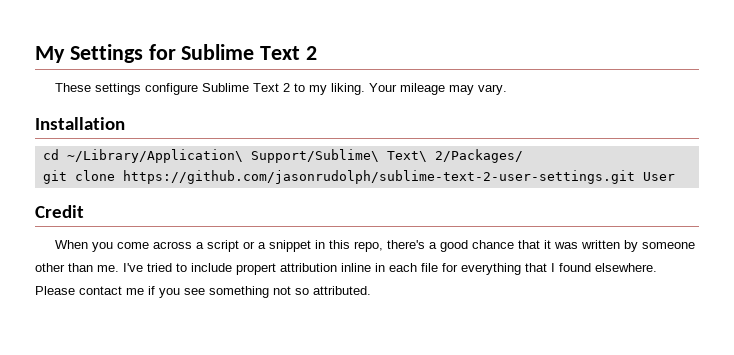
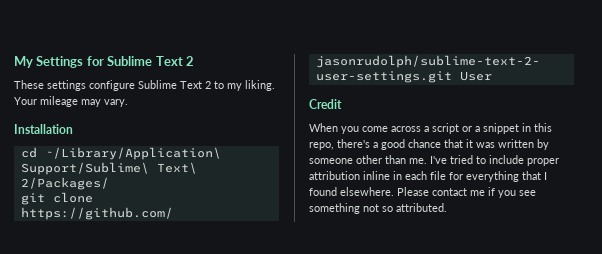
[236,263,276,275] propert -> [527,158,559,166] proper

